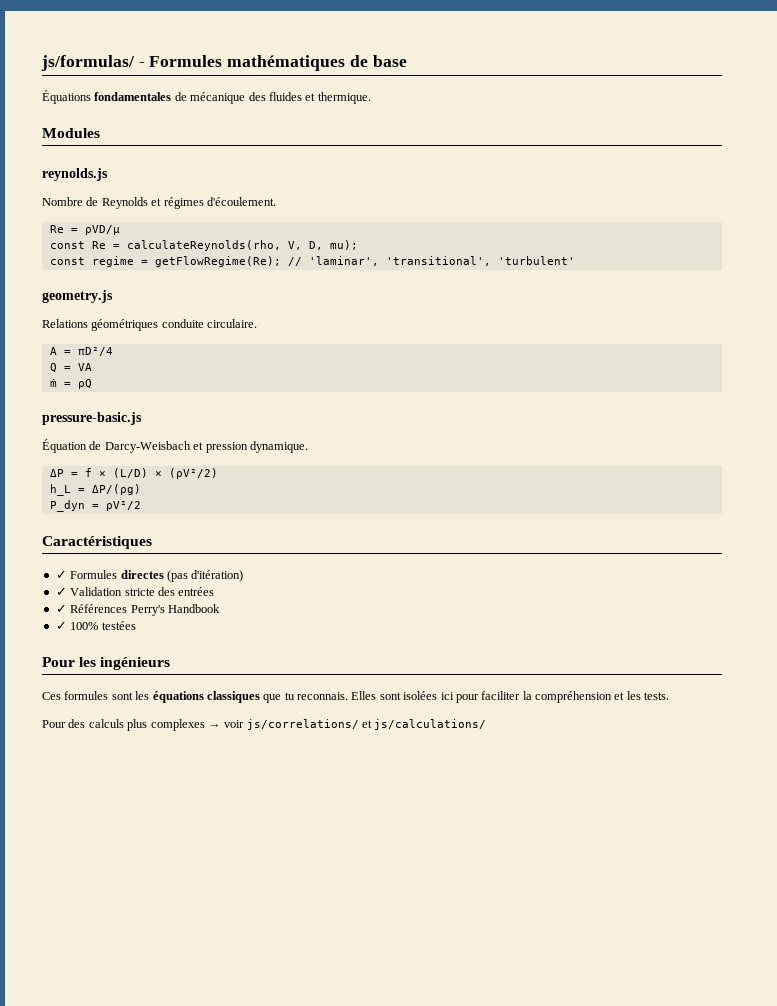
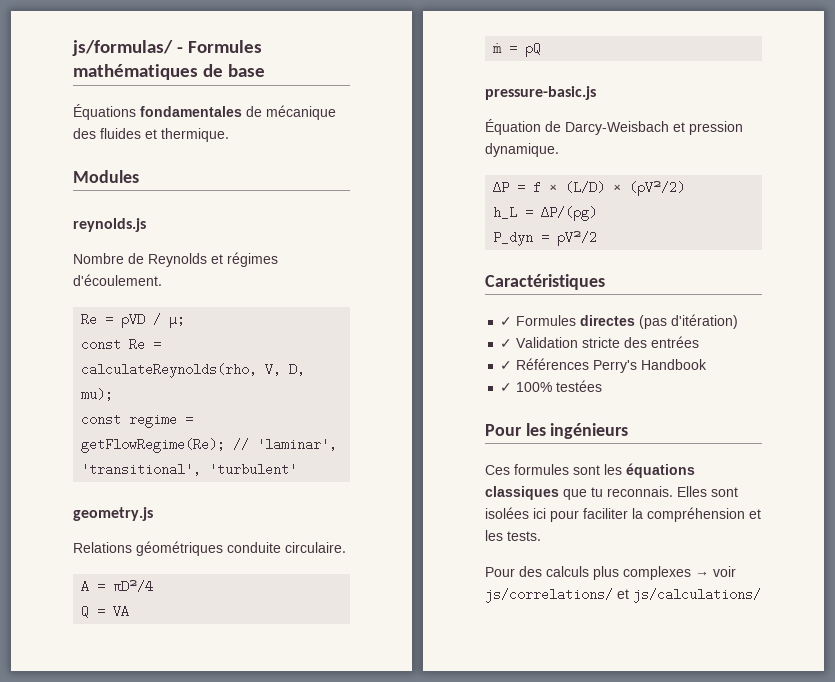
[84,225,120,235] ρVD/μ -> [121,313,186,328] ρVD / μ;

